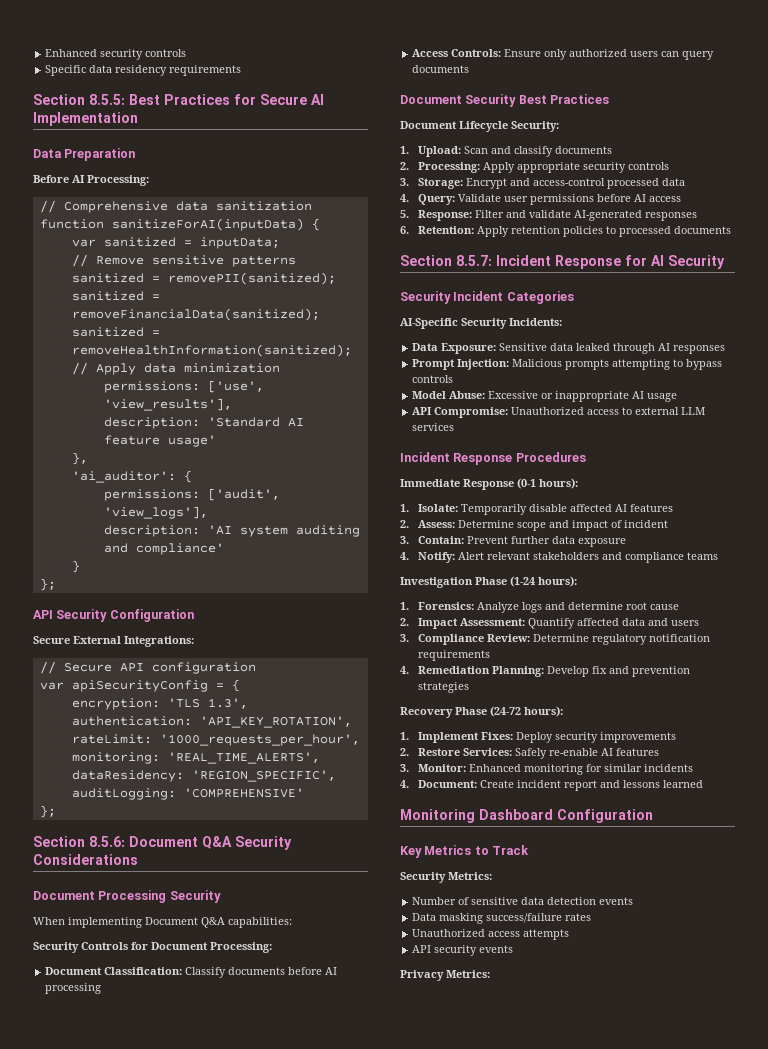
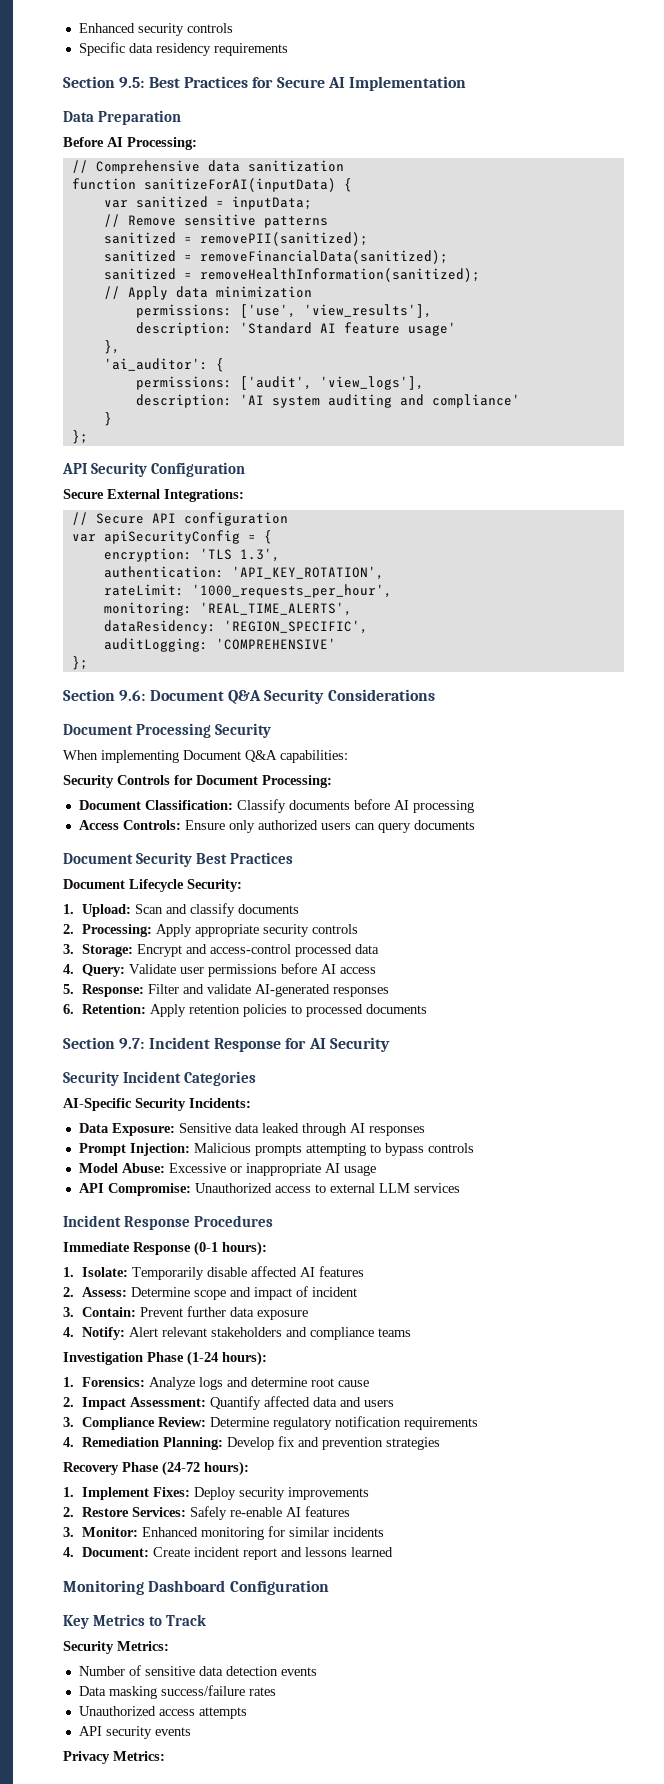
[89,94,125,105] 8.5.5: -> [119,77,145,88] 9.5:
[89,836,125,847] 8.5.6: -> [119,690,146,701] 9.6:
[456,255,492,266] 8.5.7: -> [119,1038,145,1049] 9.7:

